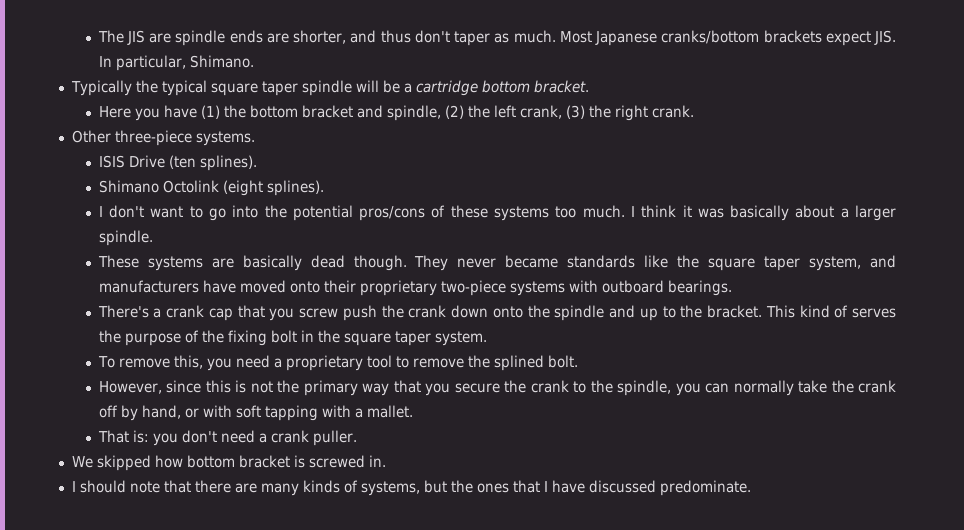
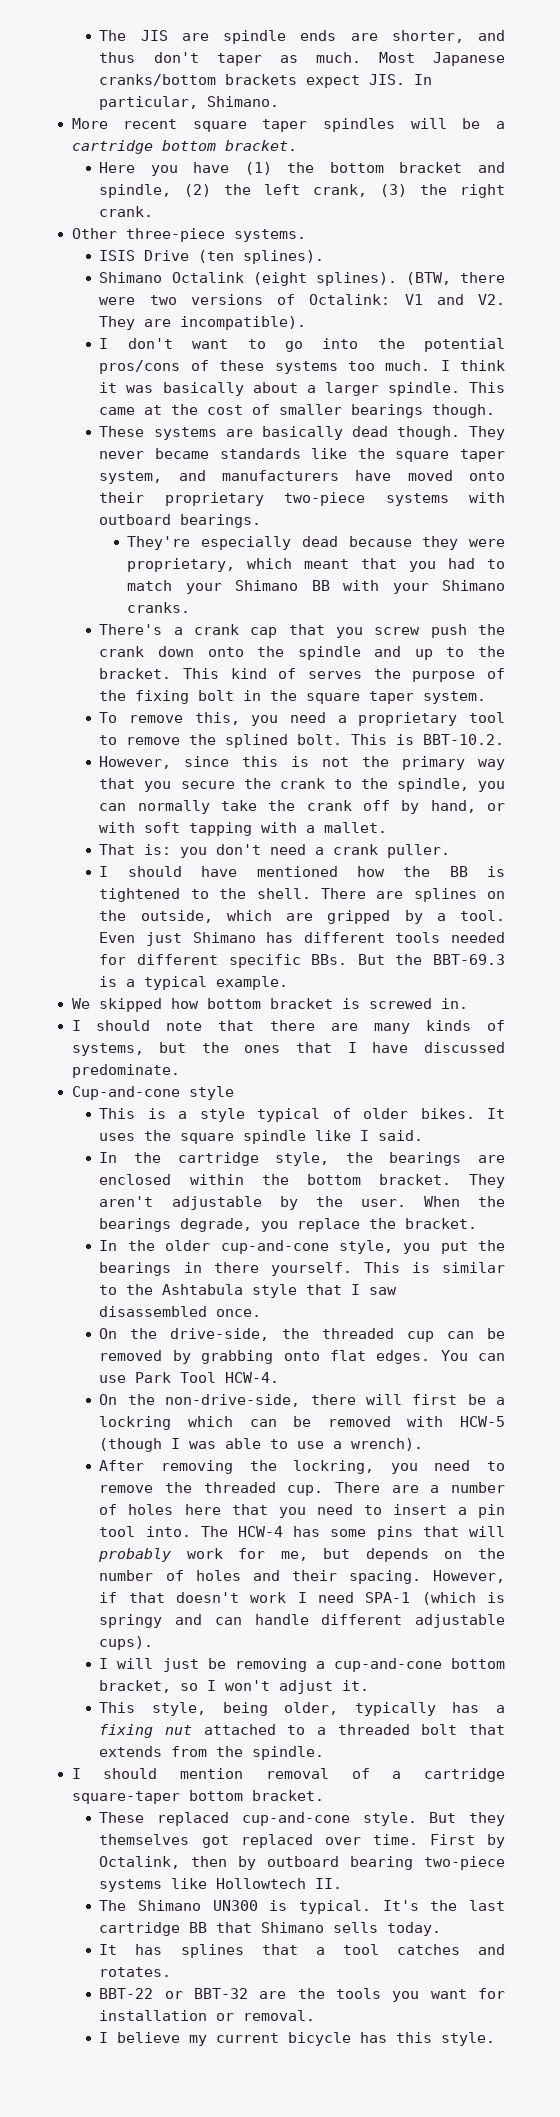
[70,80,352,96] Typically the typical square taper spindle -> [71,118,396,132] More recent square taper spindles
[162,180,219,193] Octolink -> [171,272,244,283] Octalink
(324, 188) none -> [405,272,506,285] [99,294,505,305] [99,316,307,330] (BTW, there were two versions of Octalink: V1 and V2. They are incompatible).
(153, 238) none -> [469,382,506,393] [99,404,496,418] This came at the cost of smaller bearings though.
(732, 288) none -> [127,536,505,550] [127,558,505,572] [127,580,505,594] [127,602,191,613] // They're especially dead because they were proprietary, which meant that you had to match your Shimano BB with your Shimano cranks.
(578, 361) none -> [351,734,505,745] This is BBT-10.2.
(357, 438) none -> [99,866,506,877] [99,888,506,902] [99,910,505,924] [99,932,505,946] [99,954,505,968] [99,976,289,990] // I should have mentioned how the BB is tightened to the shell. There are splines on the outside, which are gripped by a tool. Even just Shimano has different tools needed for different specific BBs. But the BBT-69.3 is a typical example.
(751, 488) none -> [71,1086,234,1100] [99,1108,505,1122] [99,1130,424,1144] [99,1152,505,1166] [99,1174,506,1188] [99,1196,505,1210] [99,1218,478,1232] [99,1240,506,1254] [99,1262,505,1276] [99,1284,398,1298] [99,1306,262,1317] [99,1328,505,1342] [99,1350,506,1364] [99,1372,280,1383] [99,1394,506,1407] [99,1416,505,1430] [99,1438,424,1452] [99,1460,505,1474] [99,1482,506,1496] [99,1504,505,1518] [99,1526,505,1540] [98,1548,505,1562] [99,1570,505,1584] [99,1592,505,1605] [99,1614,505,1628] [99,1636,154,1650] [99,1658,506,1672] [99,1680,370,1694] [99,1702,505,1716] [99,1724,506,1738] [99,1746,325,1760] [71,1768,505,1782] [71,1790,324,1804] [99,1812,505,1826] [99,1834,505,1848] [99,1856,505,1870] [99,1878,343,1892] [99,1900,506,1914] [99,1922,442,1936] [99,1944,506,1958] [99,1967,172,1977] [99,1988,505,2002] [99,2010,316,2021] [99,2032,496,2046] // Cup-and-cone style // This is a style typical of older bikes. It uses the square spindle like I said. // In the cartridge style, the bearings are enclosed within the bottom bracket. They aren't adjustable by the user. When the bearings degrade, you replace the bracket. // In the older cup-and-cone style, you put the bearings in there yourself. This is similar to the Ashtabula style that I saw disassembled once. // On the drive-side, the threaded cup can be removed by grabbing onto flat edges. You can use Park Tool HCW-4. // On the non-drive-side, there will first be a lockring which can be removed with HCW-5 (though I was able to use a wrench). // After removing the lockring, you need to remove the threaded cup. There are a number of holes here that you need to insert a pin tool into. The HCW-4 has some pins that will probably work for me, but depends on the number of holes and their spacing. However, if that doesn't work I need SPA-1 (which is springy and can handle different adjustable cups). // I will just be removing a cup-and-cone bottom bracket, so I won't adjust it. // This style, being older, typically has a fixing nut attached to a threaded bolt that extends from the spindle. // I should mention removal of a cartridge square-taper bottom bracket. // These replaced cup-and-cone style. But they themselves got replaced over time. First by Octalink, then by outboard bearing two-piece systems like Hollowtech II. // The Shimano UN300 is typical. It's the last cartridge BB that Shimano sells today. // It has splines that a tool catches and rotates. // BBT-22 or BBT-32 are the tools you want for installation or removal. // I believe my current bicycle has this style.

